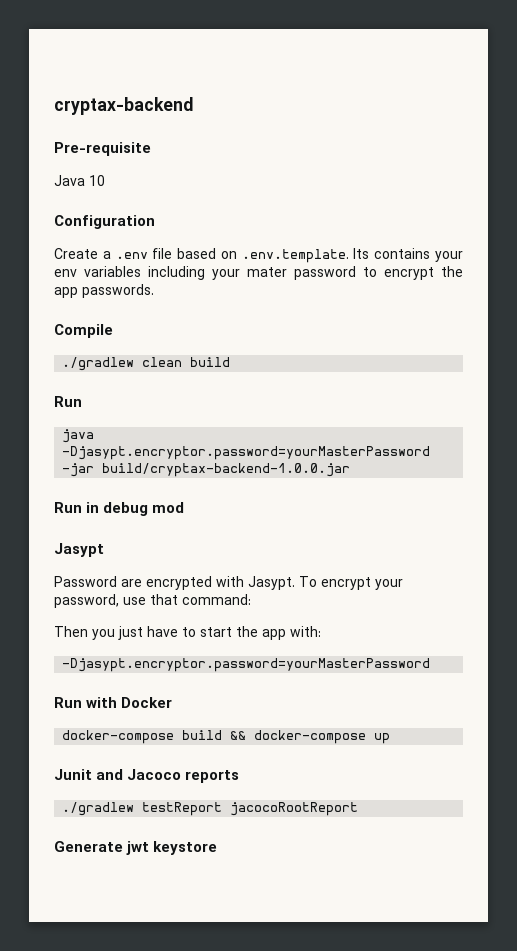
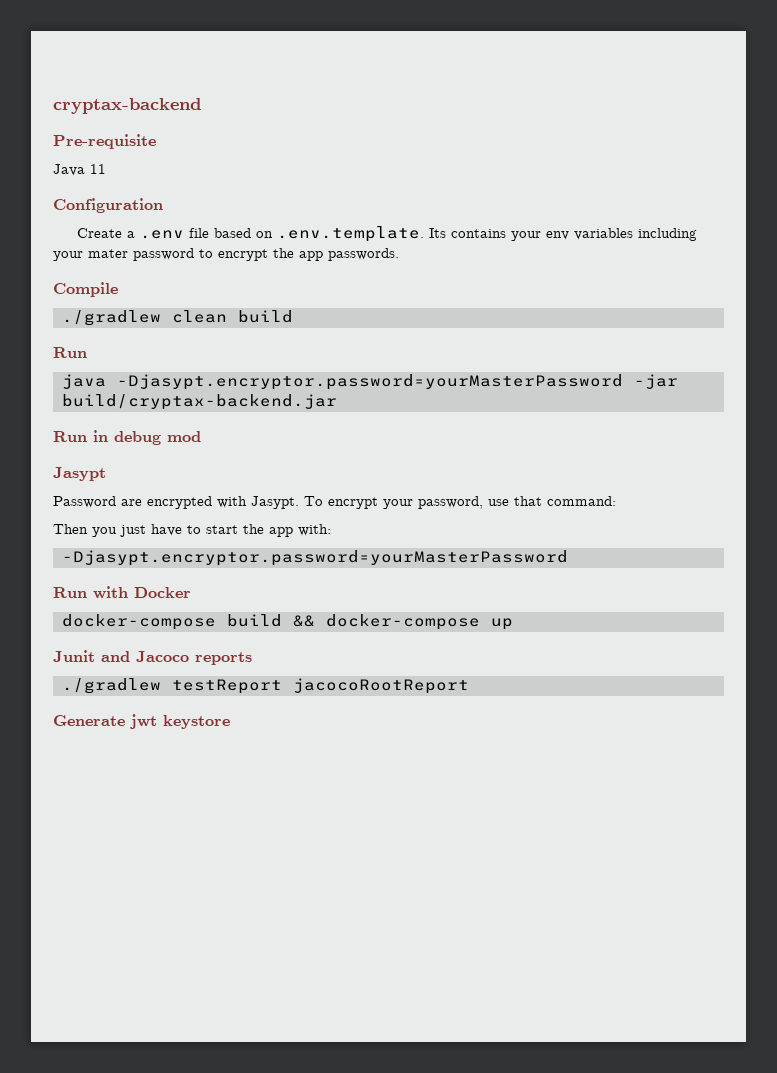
[89,175,105,186] 10 -> [90,164,106,174] 11
[102,463,351,477] build/cryptax-backend-1.0.0.jar -> [62,394,337,410] build/cryptax-backend.jar

